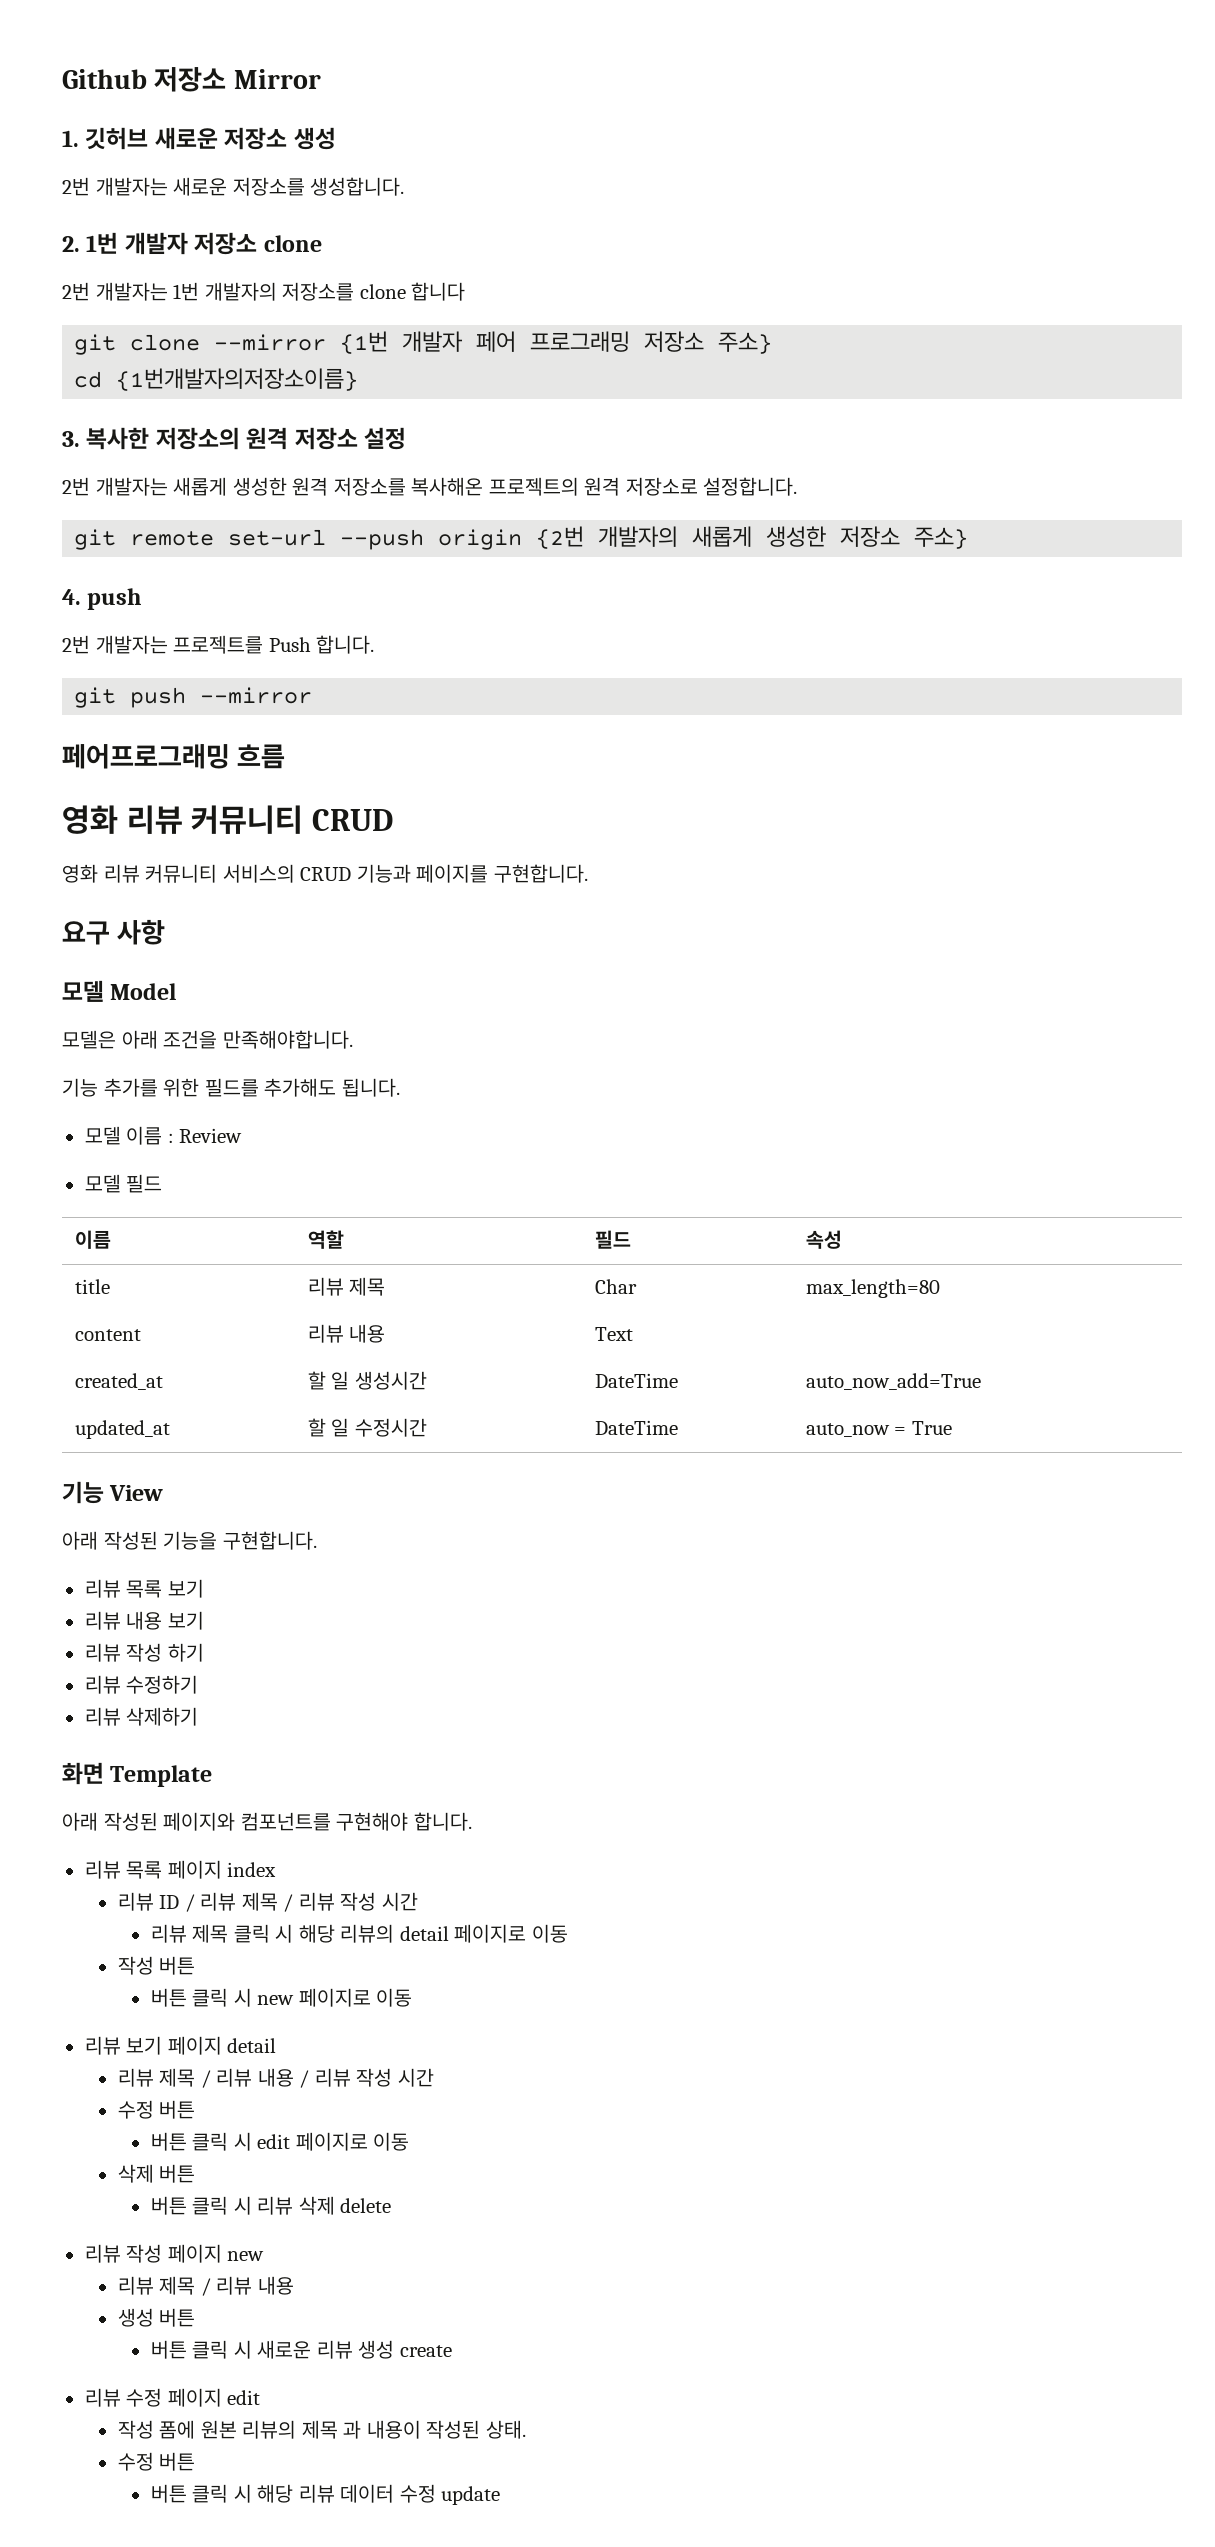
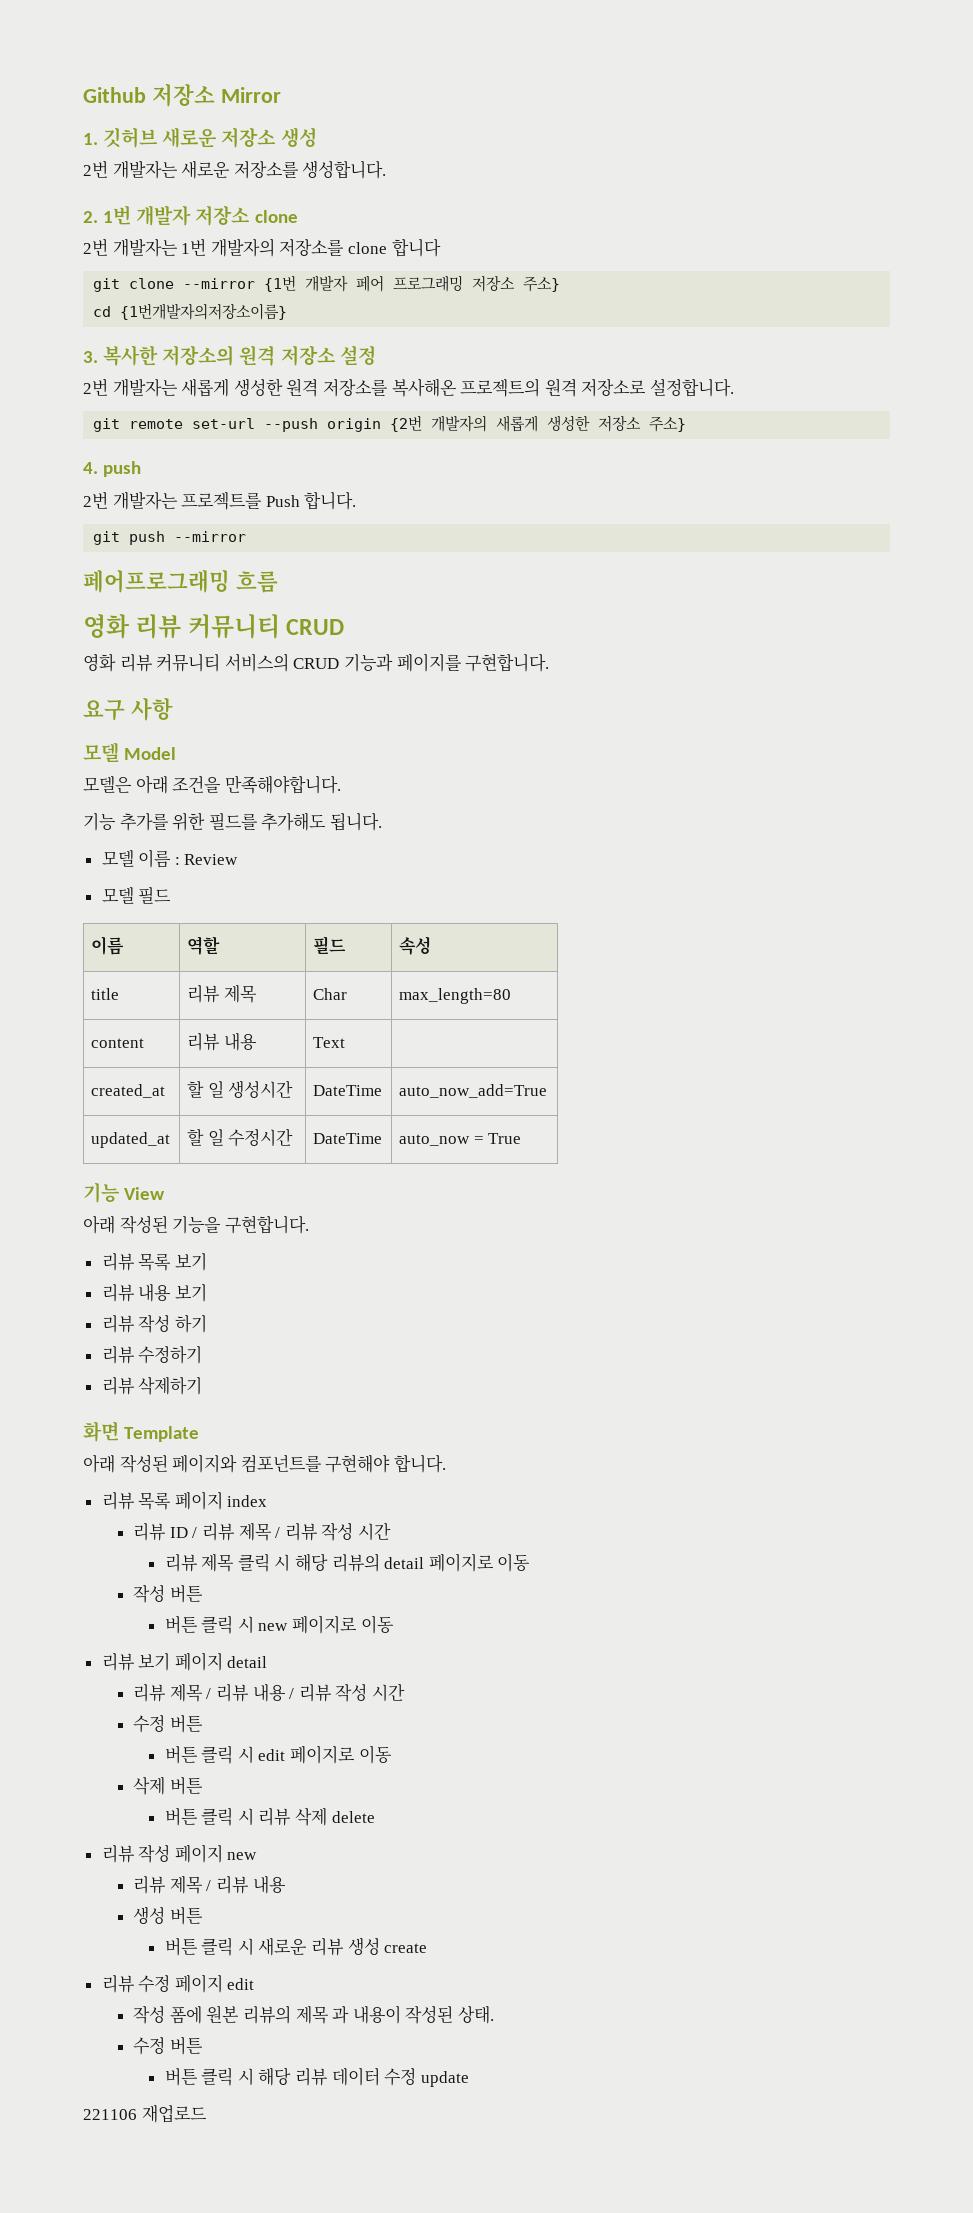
(501, 2495) none -> [83,2104,207,2123] // 221106 재업로드

